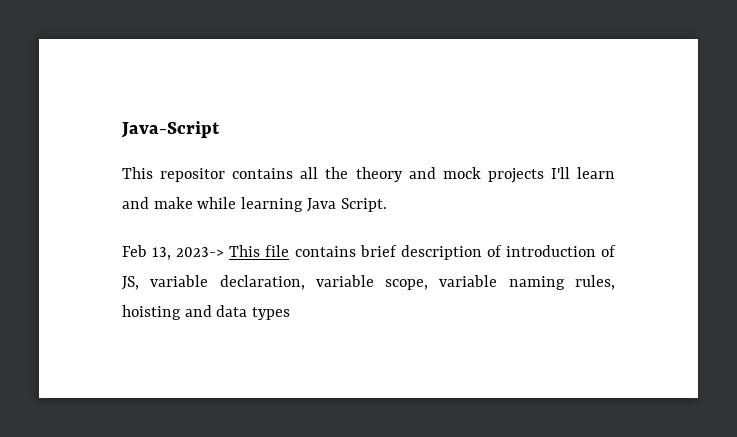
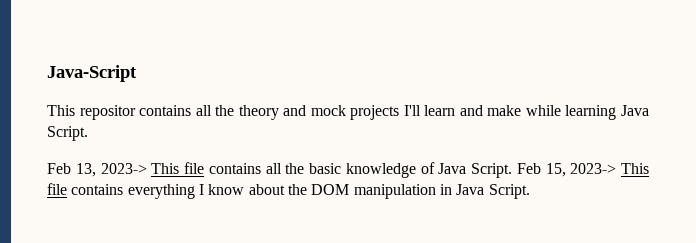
[359,245,617,260] [122,275,615,290] [122,305,291,320] brief description of introduction of JS, variable declaration, variable scope, variable naming rules, hoisting and data types -> [265,162,649,178] [47,183,530,199] all the basic knowledge of Java Script. Feb 15, 2023-> This file contains everything I know about the DOM manipulation in Java Script.

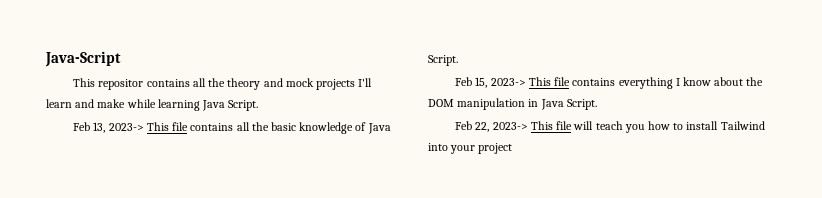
(512, 170) none -> (458, 60) //
(530, 191) none -> [455,121,765,133] [428,143,513,154] // Feb 22, 2023-> This file will teach you how to install Tailwind into your project

